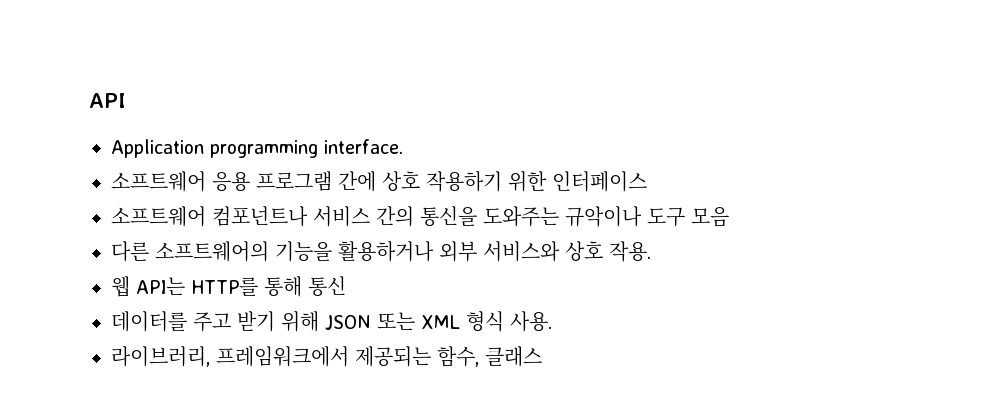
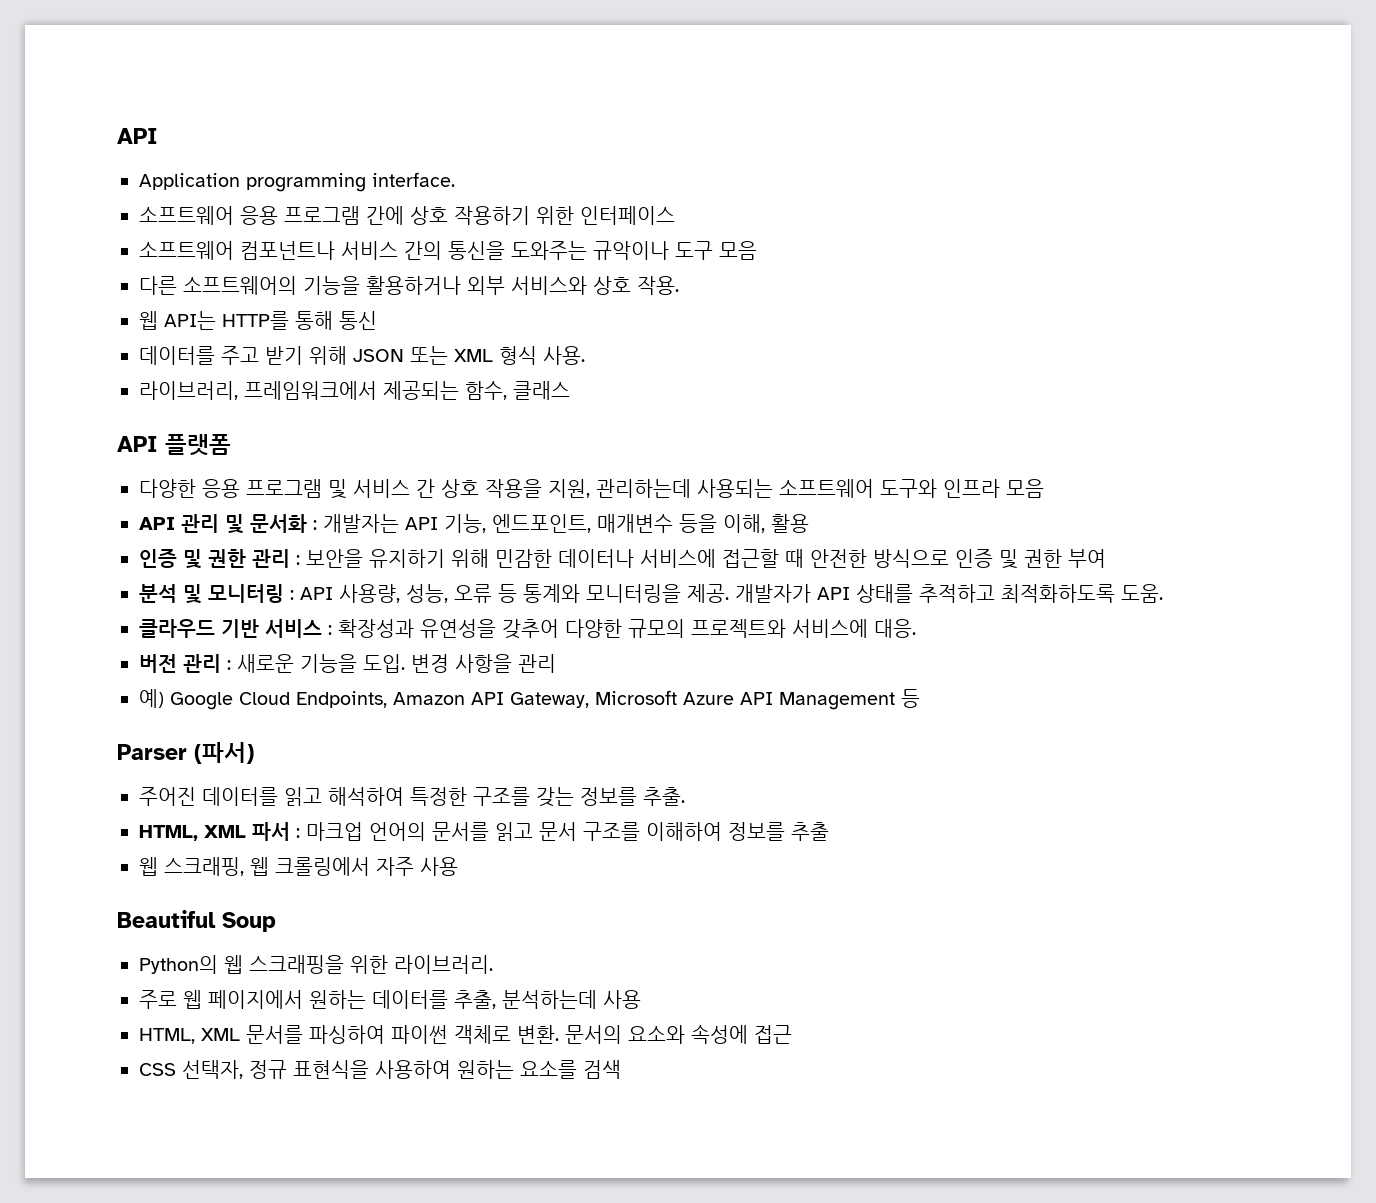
(542, 356) none -> [117,434,231,456] [139,479,1044,499] [139,514,809,534] [139,549,1106,569] [139,584,1163,604] [139,619,916,639] [139,654,556,673] [139,689,920,710] [117,742,254,764] [139,787,685,807] [139,822,829,841] [139,857,458,876] [117,910,276,932] [139,955,493,974] [139,990,641,1009] [139,1024,792,1044] [139,1060,621,1079] // API 플랫폼 // 다양한 응용 프로그램 및 서비스 간 상호 작용을 지원, 관리하는데 사용되는 소프트웨어 도구와 인프라 모음 // API 관리 및 문서화 : 개발자는 API 기능, 엔드포인트, 매개변수 등을 이해, 활용 // 인증 및 권한 관리 : 보안을 유지하기 위해 민감한 데이터나 서비스에 접근할 때 안전한 방식으로 인증 및 권한 부여 // 분석 및 모니터링 : API 사용량, 성능, 오류 등 통계와 모니터링을 제공. 개발자가 API 상태를 추적하고 최적화하도록 도움. // 클라우드 기반 서비스 : 확장성과 유연성을 갖추어 다양한 규모의 프로젝트와 서비스에 대응. // 버전 관리 : 새로운 기능을 도입. 변경 사항을 관리 // 예) Google Cloud Endpoints, Amazon API Gateway, Microsoft Azure API Management 등 // Parser (파서) // 주어진 데이터를 읽고 해석하여 특정한 구조를 갖는 정보를 추출. // HTML, XML 파서 : 마크업 언어의 문서를 읽고 문서 구조를 이해하여 정보를 추출 // 웹 스크래핑, 웹 크롤링에서 자주 사용 // Beautiful Soup // Python의 웹 스크래핑을 위한 라이브러리. // 주로 웹 페이지에서 원하는 데이터를 추출, 분석하는데 사용 // HTML, XML 문서를 파싱하여 파이썬 객체로 변환. 문서의 요소와 속성에 접근 // CSS 선택자, 정규 표현식을 사용하여 원하는 요소를 검색

